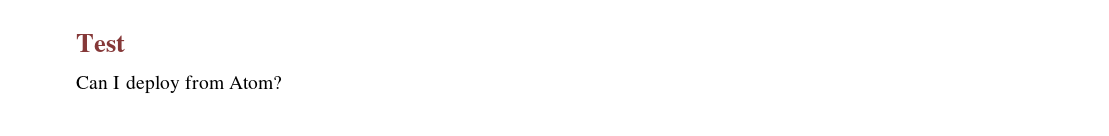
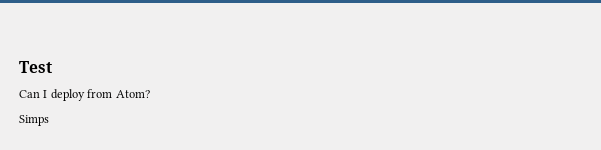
(283, 82) none -> [19,115,49,126] // Simps

